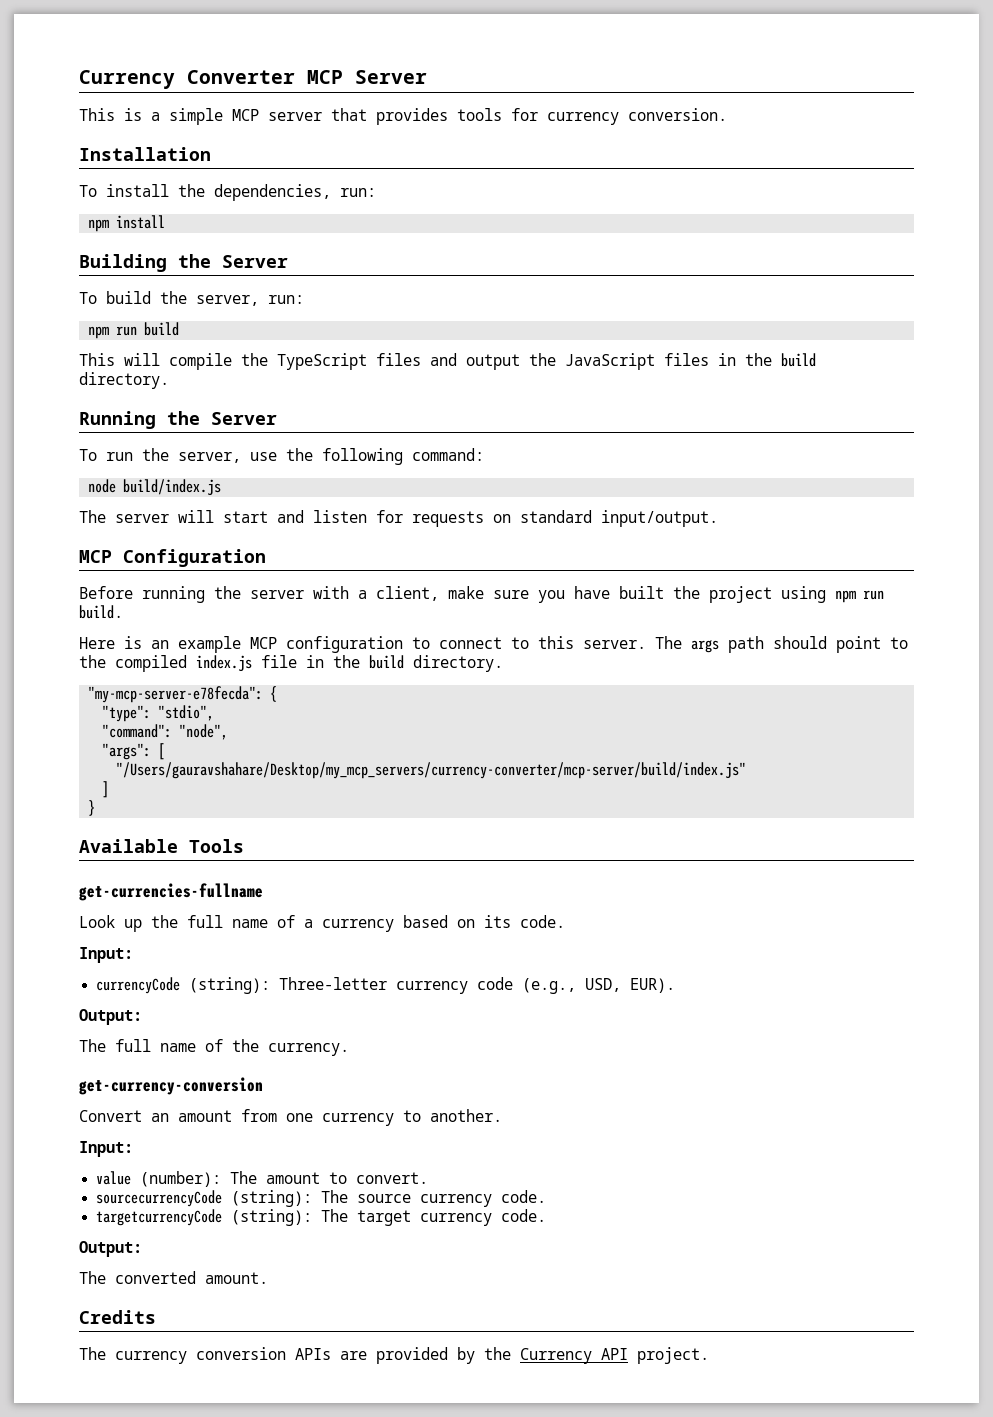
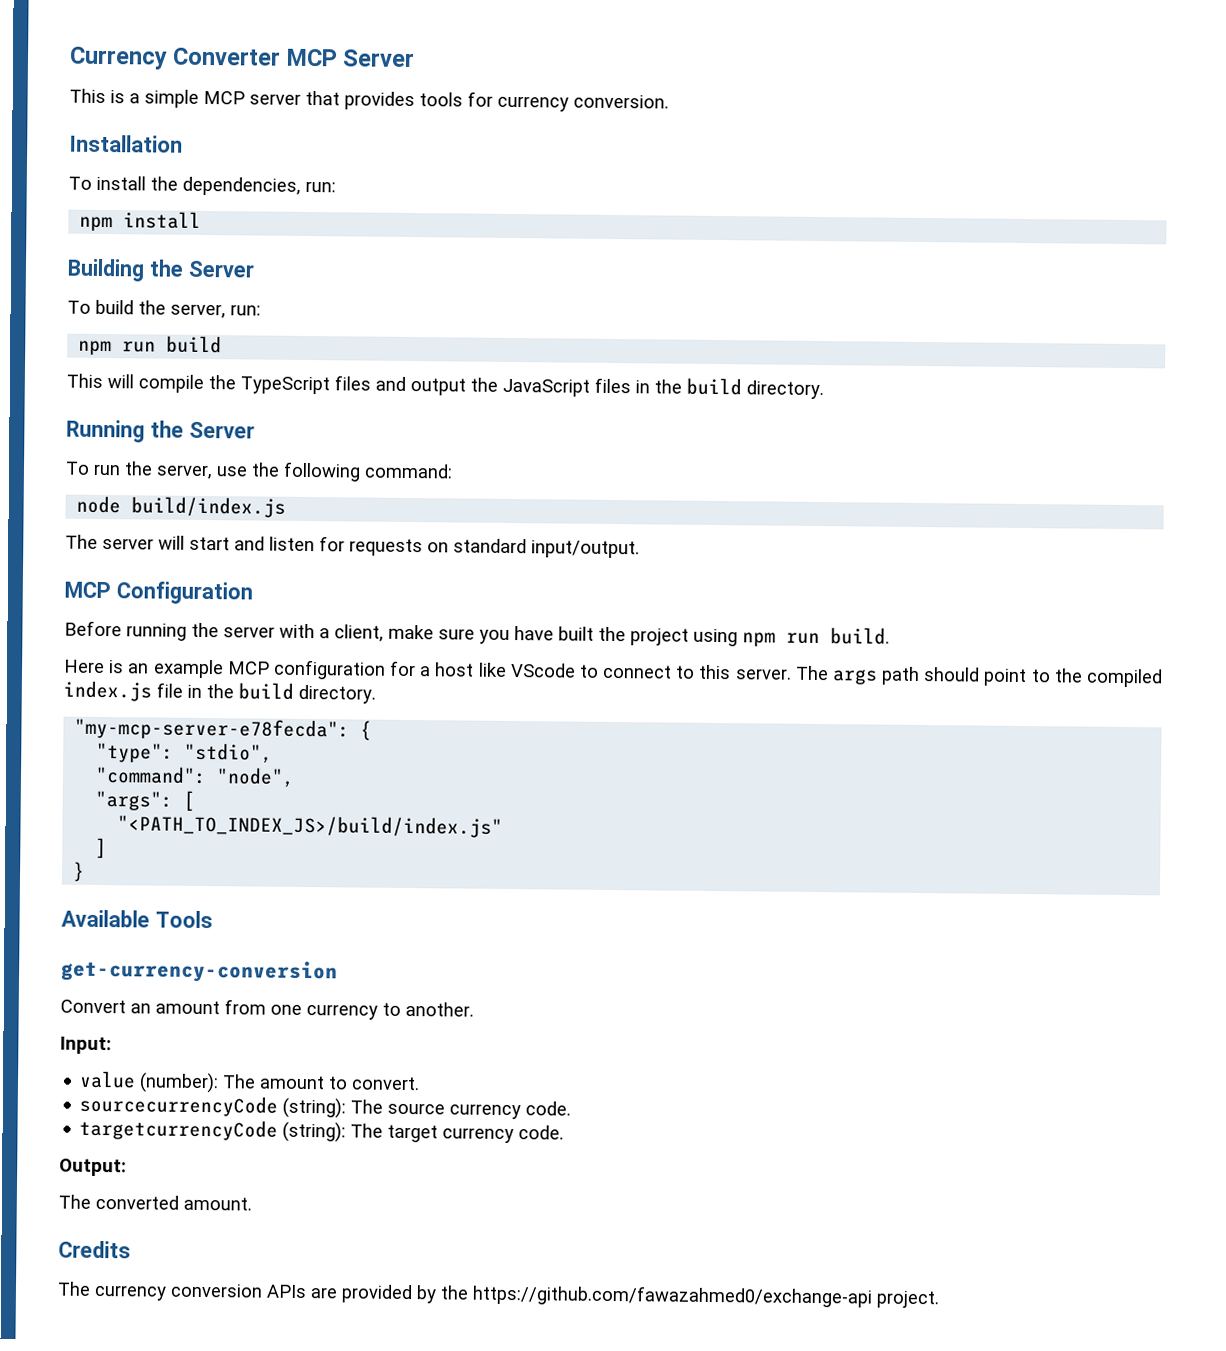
(403, 644) none -> [389,660,576,678] for a host like VScode
[116,762,747,779] "/Users/gauravshahare/Desktop/my_mcp_servers/currency-converter/mcp-server/build/index.js" -> [117,814,504,838] "<PATH_TO_INDEX_JS>/build/index.js"
[79,883,263,901] [79,915,565,932] [79,947,133,963] [96,977,676,994] [79,1009,142,1025] [79,1039,349,1056] // get-currencies-fullname // Look up the full name of a currency based on its code. // Input: // currencyCode (string): Three-letter currency code (e.g., USD, EUR). // Output: // The full name of the currency. -> (213, 919) none
[520,1348,628,1364] Currency API -> [472,1284,873,1308] https://github.com/fawazahmed0/exchange-api

